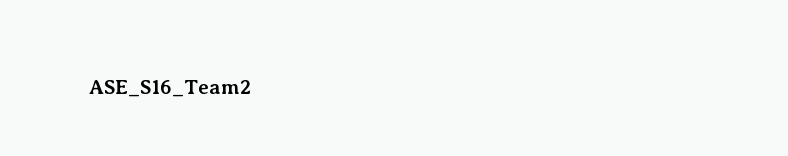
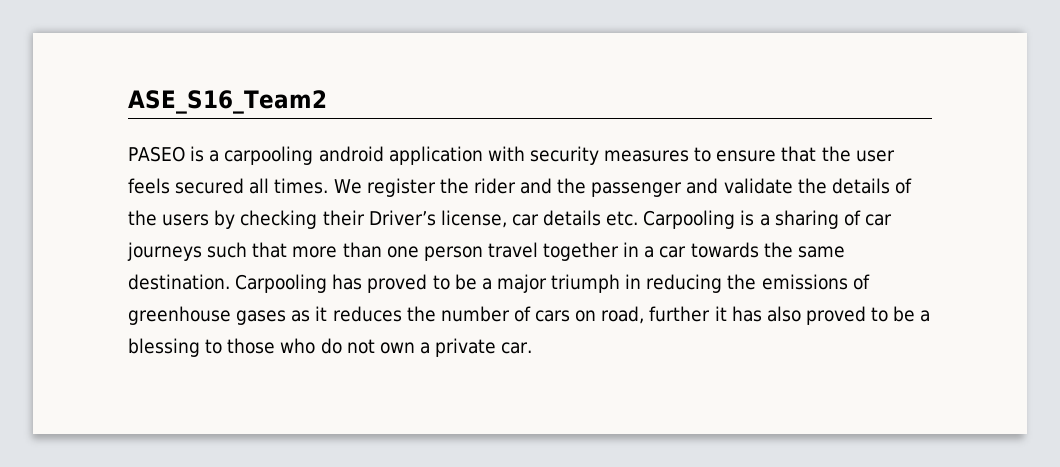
(251, 88) none -> [128,146,895,165] [128,178,912,197] [128,210,892,229] [127,242,845,261] [128,274,870,293] [128,306,931,325] [128,338,533,357] // PASEO is a carpooling android application with security measures to ensure that the user feels secured all times. We register the rider and the passenger and validate the details of the users by checking their Driver’s license, car details etc. Carpooling is a sharing of car journeys such that more than one person travel together in a car towards the same destination. Carpooling has proved to be a major triumph in reducing the emissions of greenhouse gases as it reduces the number of cars on road, further it has also proved to be a blessing to those who do not own a private car.

